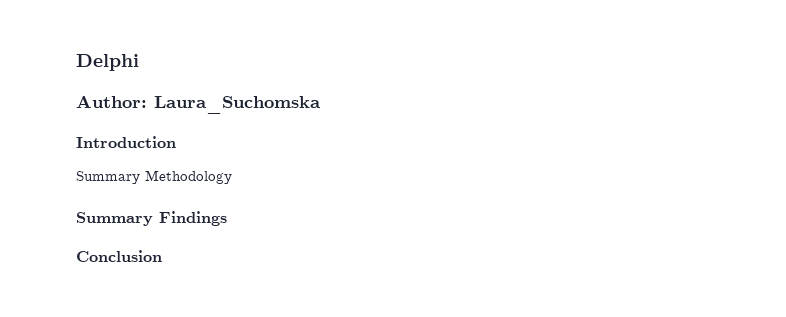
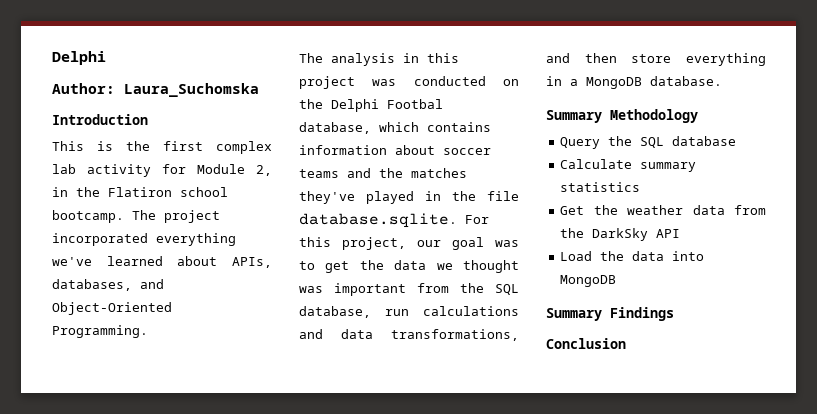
[76,170,232,184] Summary Methodology -> [52,141,272,154] [52,164,272,177] [52,187,228,197] [52,210,220,223] [52,233,236,246] [52,256,272,268] [52,279,164,291] [52,302,172,315] [52,325,148,338] [299,53,459,66] [299,76,519,89] [299,99,443,112] [299,122,491,134] [299,145,491,155] [299,168,467,178] [299,191,519,204] [299,213,489,228] [299,237,519,250] [299,260,519,273] [299,283,519,296] [299,306,519,318] [299,329,519,341] [546,53,766,66] [546,76,722,89] [546,109,698,123] [560,136,737,149] [560,159,697,172] [560,182,641,192] [560,205,766,215] [560,228,681,241] [560,251,705,261] [560,275,617,287] This is the first complex lab activity for Module 2, in the Flatiron school bootcamp. The project incorporated everything we've learned about APIs, databases, and Object-Oriented Programming. // The analysis in this project was conducted on the Delphi Footbal database, which contains information about soccer teams and the matches they've played in the file database.sqlite. For this project, our goal was to get the data we thought was important from the SQL database, run calculations and data transformations, and then store everything in a MongoDB database. // Summary Methodology // Query the SQL database // Calculate summary statistics // Get the weather data from the DarkSky API // Load the data into MongoDB

